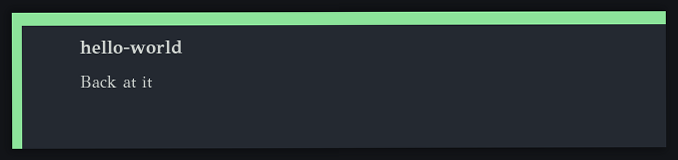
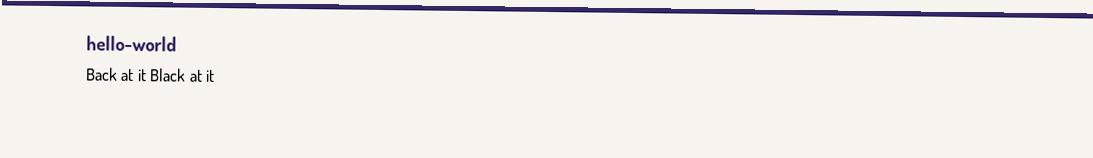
(154, 82) none -> [149,68,216,83] Black at it

